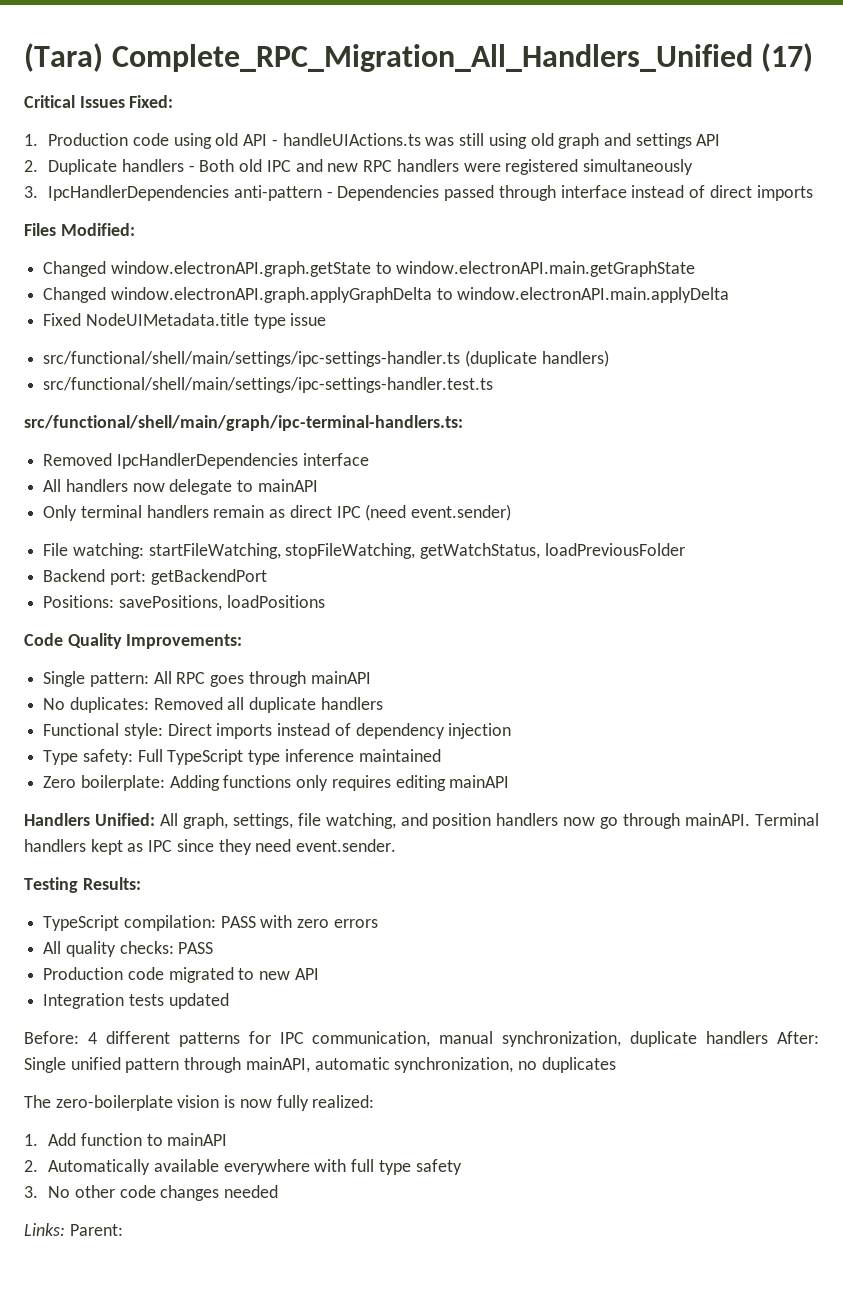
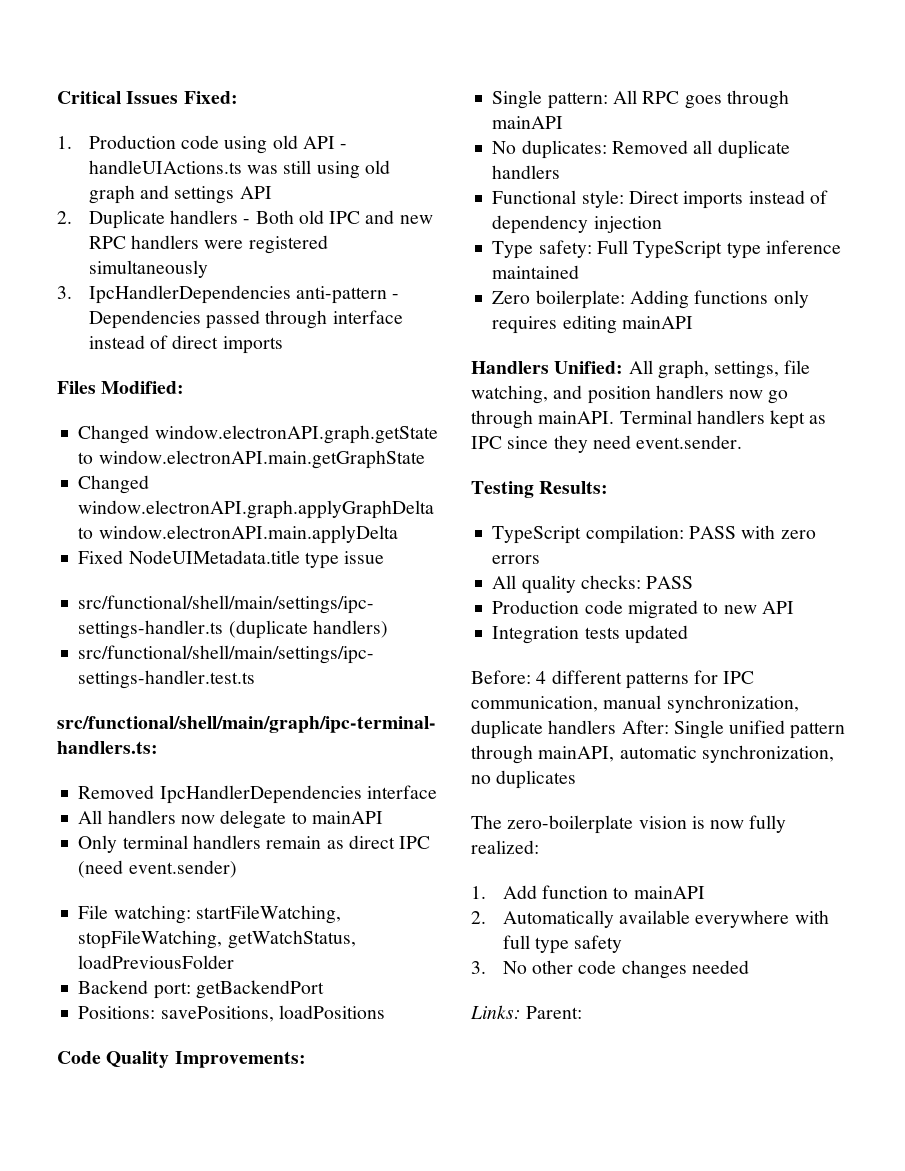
[24,43,814,72] (Tara) Complete_RPC_Migration_All_Handlers_Unified (17) // -> (57, 97) none

